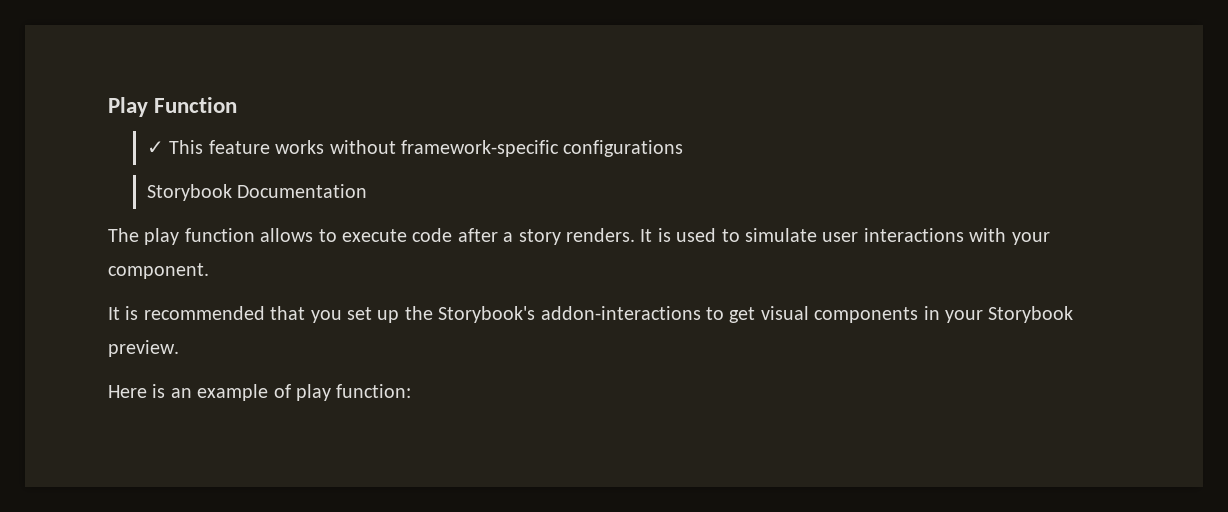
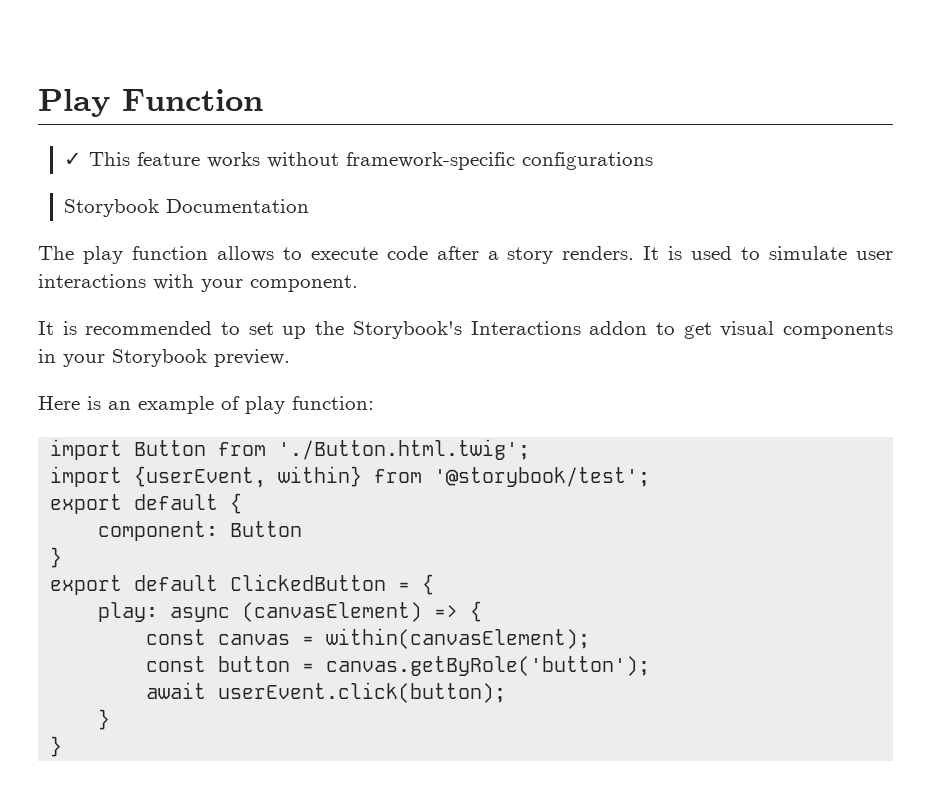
[270,306,342,323] that you -> [221,322,241,335] to
[540,306,701,320] addon-interactions -> [470,321,648,335] Interactions addon
(412, 391) none -> [50,439,531,460] [50,466,651,488] [50,493,243,514] [98,521,303,541] [50,547,63,568] [50,574,435,595] [98,601,483,622] [146,628,591,649] [146,656,651,676] [146,682,507,703] [98,709,111,730] [50,736,63,757] // import Button from './Button.html.twig'; // import {userEvent, within} from '@storybook/test'; // export default { // component: Button // } // export default ClickedButton = { // play: async (canvasElement) => { // const canvas = within(canvasElement); // const button = canvas.getByRole('button'); // await userEvent.click(button); // } // }

